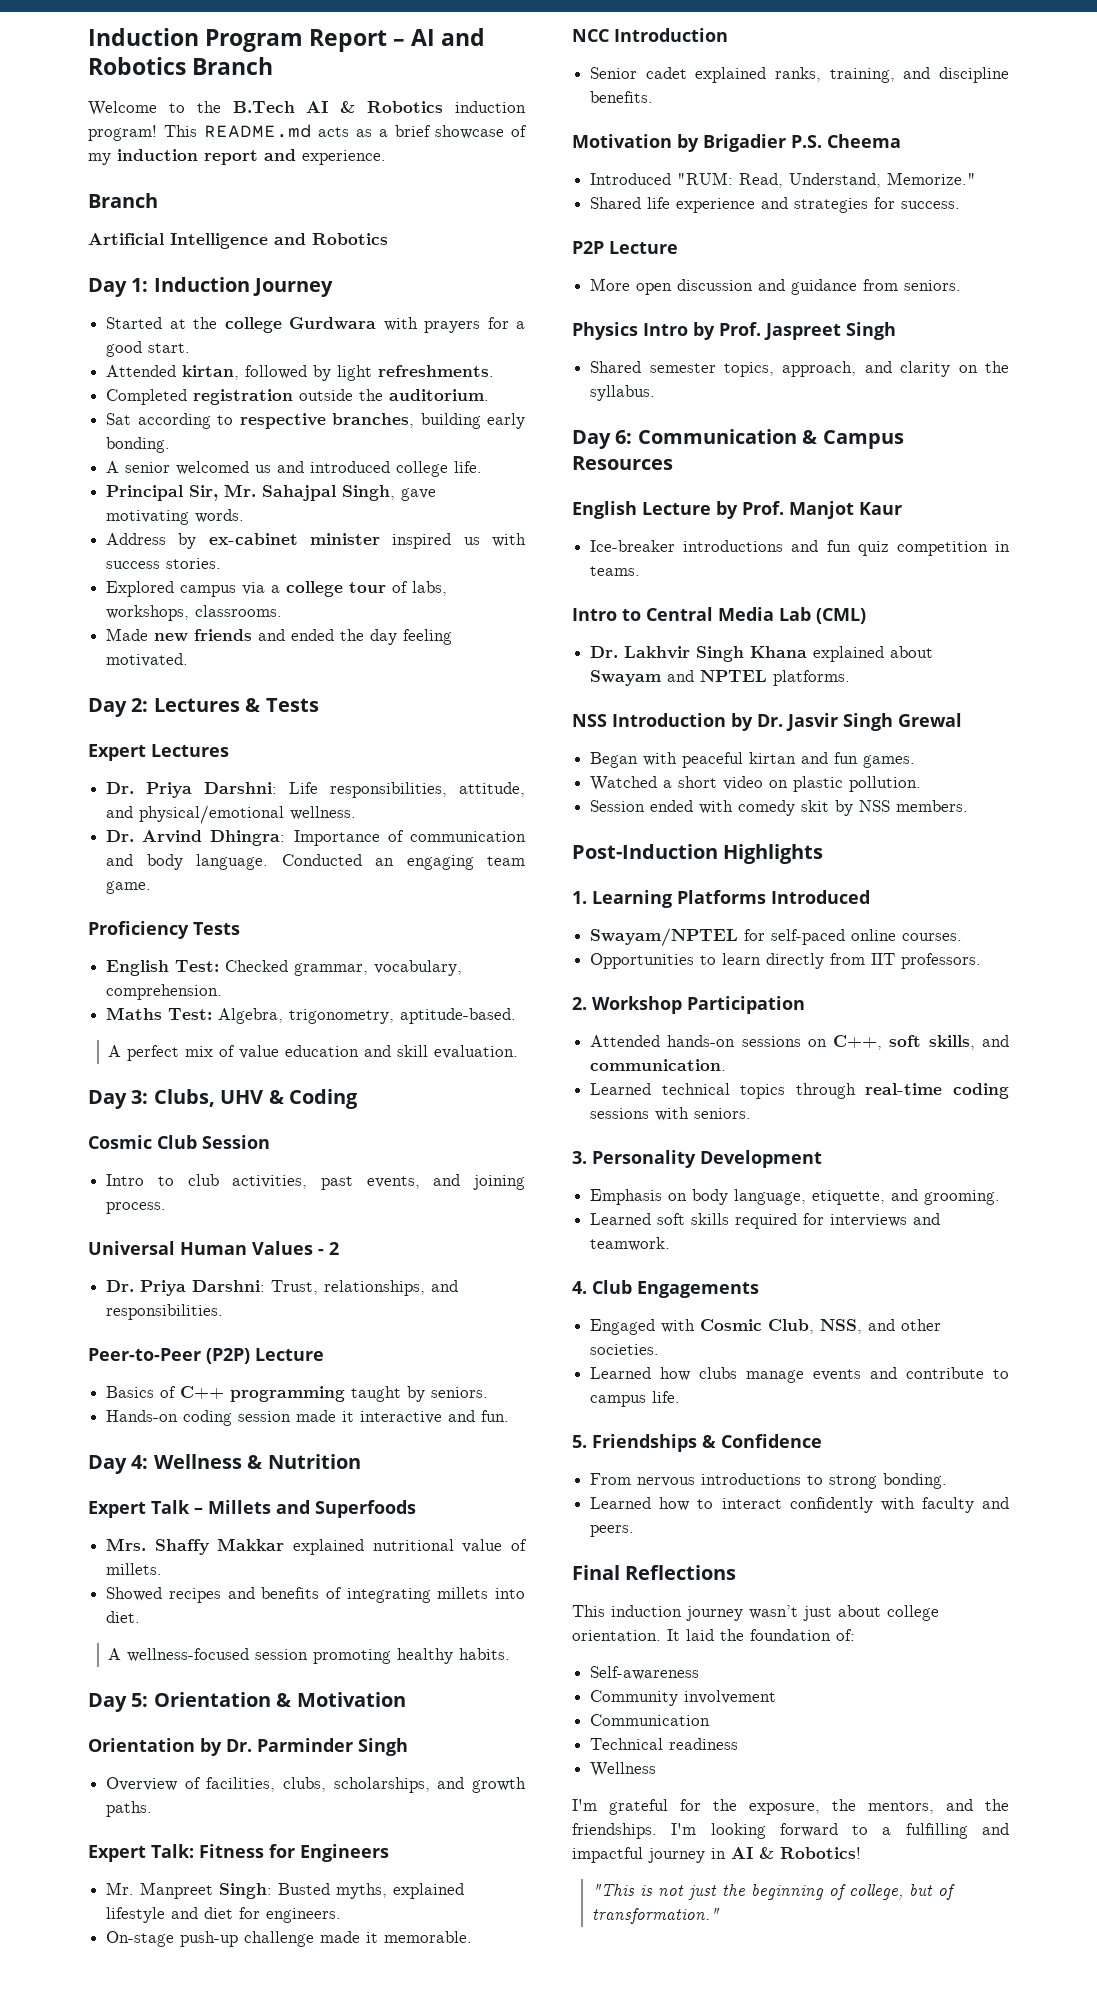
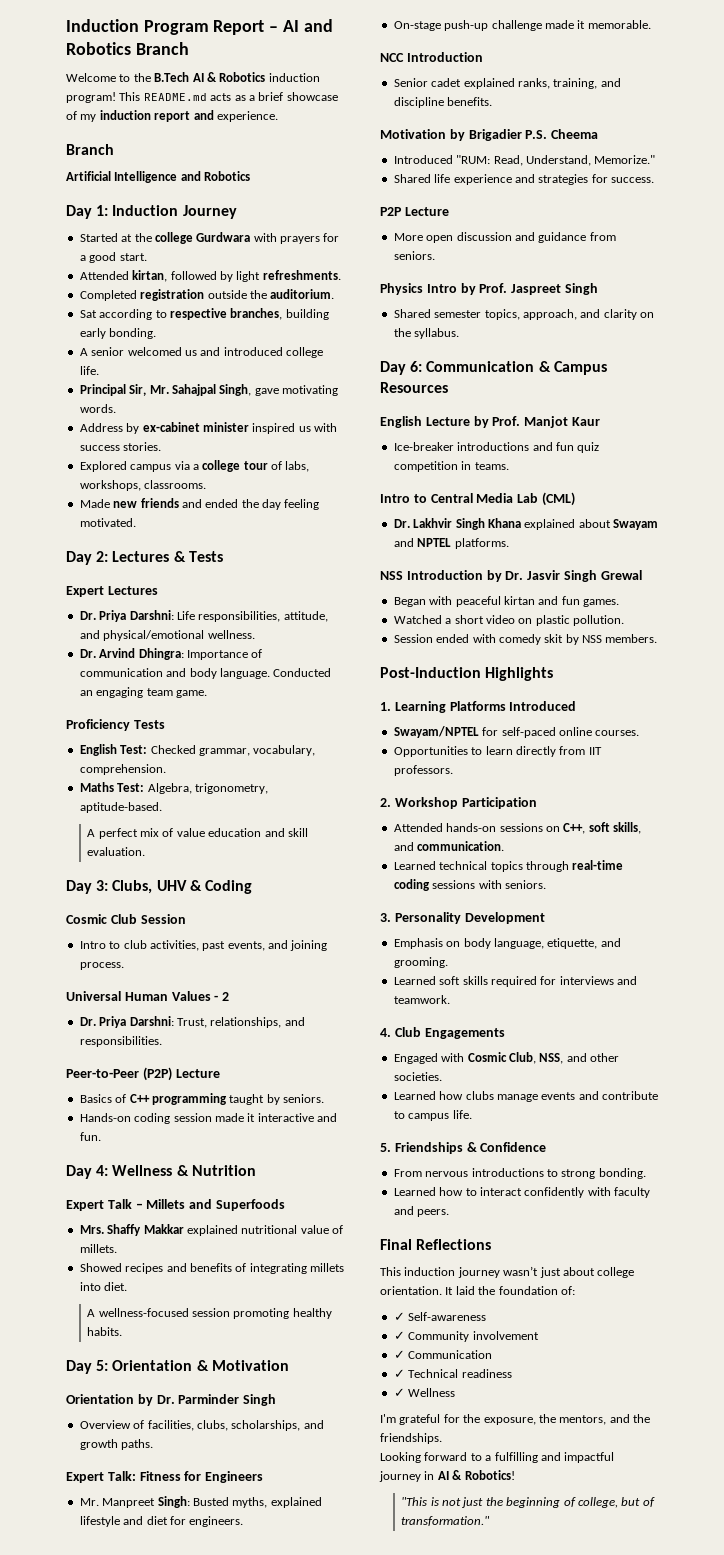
(855, 1635) none -> [393,1312,405,1321] ✓
(700, 1673) none -> [393,1331,405,1340] ✓
(777, 1697) none -> [393,1350,405,1359] ✓
(711, 1720) none -> [393,1369,405,1378] ✓
(739, 1744) none -> [393,1388,405,1397] ✓
[671,1823,766,1839] I'm looking -> [380,1452,421,1463] // Looking

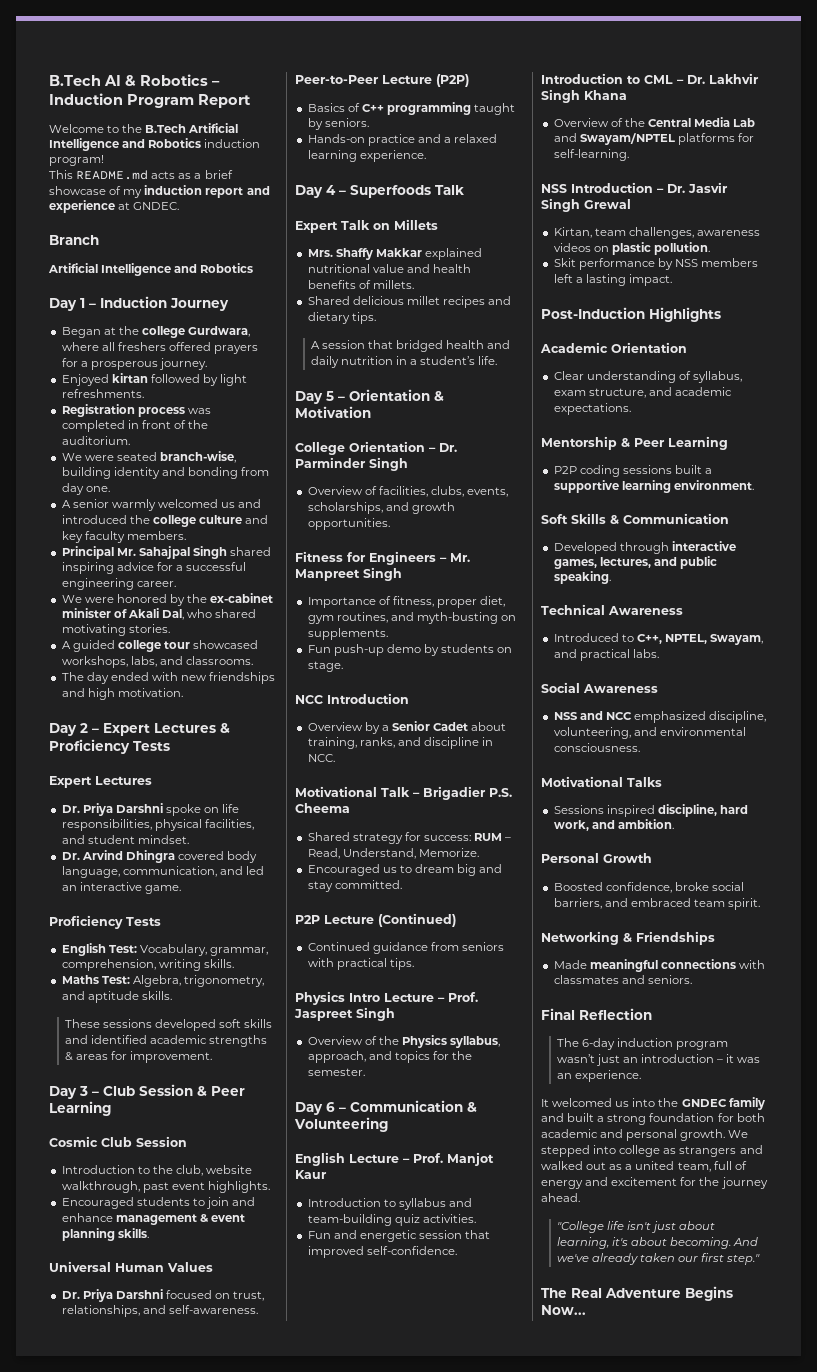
[66,19,333,35] [66,42,189,55] Induction Program Report – AI and Robotics Branch -> [49,74,220,86] [49,93,251,108] B.Tech AI & Robotics – Induction Program Report
[192,72,217,82] AI & -> [188,123,239,133] [49,138,146,151] Artificial Intelligence and
(116, 97) none -> (104, 160) //
[216,111,278,122] experience. -> [49,200,180,213] experience at GNDEC.
[96,205,109,216] 1: -> [80,298,96,308] 1 –
[79,233,118,242] Started -> [61,327,101,338] Began
[196,232,340,244] [79,252,147,263] [79,270,341,282] [79,289,335,301] [79,308,329,320] [79,328,157,339] Gurdwara with prayers for a good start. // Attended kirtan, followed by light refreshments. // Completed registration outside the auditorium. // Sat according to respective branches, building early bonding. -> [188,326,251,337] [61,342,259,354] [61,358,207,370] [61,373,248,386] [61,389,144,398] [61,404,211,417] [61,420,209,432] [61,436,130,445] [61,451,236,463] [61,467,270,479] [61,483,110,495] Gurdwara, where all freshers offered prayers for a prosperous journey. // Enjoyed kirtan followed by light refreshments. // Registration process was completed in front of the auditorium. // We were seated branch-wise, building identity and bonding from day one.
(125, 351) none -> [111,499,156,511] warmly
[286,347,323,358] [79,366,99,375] college life. -> [129,515,269,527] [61,531,186,543] the college culture and key faculty members.
[129,384,147,396] Sir, -> (114, 552) none
[219,384,338,396] [79,404,116,413] [79,422,337,434] [79,442,162,451] [79,460,310,472] [79,480,207,491] [79,498,320,510] [79,518,136,527] [66,551,109,565] Singh, gave motivating words. // Address by ex-cabinet minister inspired us with success stories. // Explored campus via a college tour of labs, workshops, classrooms. // Made new friends and ended the day feeling motivated. // Day 2: -> [192,546,272,559] [61,562,247,574] [61,578,176,590] [61,593,274,606] [61,608,257,620] [61,624,170,636] [61,640,259,652] [61,656,253,668] [61,672,276,684] [61,688,183,700] [49,723,150,736] Singh shared inspiring advice for a successful engineering career. // We were honored by the ex-cabinet minister of Akali Dal, who shared motivating stories. // A guided college tour showcased workshops, labs, and classrooms. // The day ended with new friendships and high motivation. // Day 2 – Expert
(186, 556) none -> [49,739,130,754] Proficiency
[129,610,328,622] [79,630,255,641] [79,648,263,660] [79,668,332,679] [79,687,173,698] Darshni: Life responsibilities, attitude, and physical/emotional wellness. // Dr. Arvind Dhingra: Importance of communication and body language. Conducted an engaging team -> [115,803,240,816] [61,819,254,831] [61,835,189,844] [61,850,258,863] [61,866,264,878] [61,882,142,891] Darshni spoke on life responsibilities, physical facilities, and student mindset. // Dr. Arvind Dhingra covered body language, communication, and led an interactive
[150,745,316,756] [79,764,166,775] Checked grammar, vocabulary, comprehension. -> [139,944,268,956] [61,959,234,971] Vocabulary, grammar, comprehension, writing skills.
[79,802,162,813] [87,828,308,839] [87,847,146,856] [66,880,252,894] [66,914,186,924] [79,940,328,951] [79,962,124,970] aptitude-based. // A perfect mix of value education and skill evaluation. // Day 3: Clubs, UHV & Coding // Cosmic Club Session // Intro to club activities, past events, and joining process. -> [61,991,172,1003] [64,1019,273,1031] [64,1035,268,1047] [64,1051,213,1063] [49,1084,245,1099] [49,1101,111,1116] [49,1136,187,1147] [61,1165,253,1176] [61,1181,270,1193] [61,1197,256,1209] [61,1213,245,1225] [61,1228,149,1241] and aptitude skills. // These sessions developed soft skills and identified academic strengths & areas for improvement. // Day 3 – Club Session & Peer Learning // Cosmic Club Session // Introduction to the club, website walkthrough, past event highlights. // Encouraged students to join and enhance management & event planning skills.
[214,992,230,1001] [79,1016,207,1028] - 2 // Dr. Priya Darshni: Trust, -> [61,1289,265,1302] // Dr. Priya Darshni focused on trust,
[79,1036,162,1047] responsibilities. -> [168,1305,258,1314] self-awareness.
(139, 1073) none -> [382,75,432,84] Lecture
[175,1069,220,1078] Lecture -> (469, 80) none
[134,1113,337,1124] [79,1132,101,1141] [66,1165,256,1179] coding session made it interactive and fun. // Day 4: Wellness & Nutrition -> [367,134,498,146] [307,150,426,162] [295,185,464,198] practice and a relaxed learning experience. // Day 4 – Superfoods Talk
[135,1203,143,1209] – -> [373,223,390,230] on
[189,1199,285,1211] and Superfoods -> (438, 224) none
(329, 1229) none -> [406,264,471,273] [307,280,356,289] and health benefits
[79,1263,344,1274] [79,1282,128,1291] [87,1308,332,1319] [87,1327,123,1336] [66,1360,109,1374] Showed recipes and benefits of integrating millets into diet. // A wellness-focused session promoting healthy habits. // Day 5: -> [307,296,512,308] [307,312,376,324] [310,340,511,352] [310,356,498,368] [295,391,345,404] Shared delicious millet recipes and dietary tips. // A session that bridged health and daily nutrition in a student’s life. // Day 5 –
[66,1394,153,1406] Orientation by -> [295,441,436,455] College Orientation –
(228, 1425) none -> [467,487,509,497] events,
[121,1439,154,1450] [66,1471,136,1483] paths. // Expert Talk: -> [307,518,390,530] opportunities. //
(264, 1477) // -> [440,557,447,562] –
[157,1496,322,1508] [79,1516,244,1527] [393,20,651,31] [380,52,483,62] [393,78,621,89] [393,97,493,108] [380,129,599,141] [393,155,656,166] [393,174,654,185] [380,207,449,216] [393,232,616,243] [393,251,435,260] Singh: Busted myths, explained lifestyle and diet for engineers. // On-stage push-up challenge made it memorable. // NCC Introduction // Senior cadet explained ranks, training, and discipline benefits. // Motivation by Brigadier P.S. Cheema // Introduced "RUM: Read, Understand, Memorize." // Shared life experience and strategies for success. // P2P Lecture // More open discussion and guidance from seniors. -> [363,567,402,581] [307,596,506,608] [307,612,517,624] [307,628,388,640] [307,644,513,656] [307,661,343,672] [295,693,409,704] [307,721,507,734] [307,737,494,749] [307,754,335,762] [295,786,512,800] [295,803,350,813] [307,832,512,844] [307,848,479,859] [307,864,503,876] [307,880,402,892] [295,913,456,927] [307,942,504,954] [307,958,414,970] Singh // Importance of fitness, proper diet, gym routines, and myth-busting on supplements. // Fun push-up demo by students on stage. // NCC Introduction // Overview by a Senior Cadet about training, ranks, and discipline in NCC. // Motivational Talk – Brigadier P.S. Cheema // Shared strategy for success: RUM – Read, Understand, Memorize. // Encouraged us to dream big and stay committed. // P2P Lecture (Continued) // Continued guidance from seniors with practical tips.
[460,283,476,295] by -> [384,993,445,1002] Lecture –
[393,309,654,320] [393,328,460,339] [380,361,607,375] [380,382,448,393] Shared semester topics, approach, and clarity on the syllabus. // Day 6: Communication & Campus Resources -> [307,1035,501,1048] [307,1051,473,1063] [307,1068,365,1076] [295,1100,477,1115] [294,1117,388,1132] Overview of the Physics syllabus, approach, and topics for the semester. // Day 6 – Communication & Volunteering
[473,416,489,428] by -> [403,1158,410,1163] –
[393,442,600,453] [393,461,509,472] [380,492,575,506] [393,518,658,530] [393,538,509,549] Ice-breaker introductions and fun quiz competition in teams. // Intro to Central Media Lab (CML) // Dr. Lakhvir Singh Khana explained about Swayam and NPTEL platforms. -> [307,1198,472,1210] [307,1214,476,1226] [307,1230,491,1242] [307,1246,457,1258] [541,73,759,84] [541,89,627,103] [553,117,756,127] [553,133,754,145] [553,149,629,161] Introduction to syllabus and team-building quiz activities. // Fun and energetic session that improved self-confidence. // Introduction to CML – Dr. Lakhvir Singh Khana // Overview of the Central Media Lab and Swayam/NPTEL platforms for self-learning.
[486,570,502,582] by -> [657,188,664,193] –
[393,596,619,607] [393,615,624,626] [393,634,658,645] [380,667,554,681] [380,701,577,713] [393,726,640,738] [393,746,602,757] [393,765,453,776] [380,797,537,809] [393,822,641,834] [393,841,505,851] [393,860,624,872] [393,879,546,891] [380,912,545,924] [393,938,621,949] [393,957,448,968] [393,976,637,987] [393,995,450,1004] [380,1027,505,1039] [393,1052,619,1064] [393,1072,442,1081] [393,1091,658,1102] [393,1110,472,1121] [380,1142,547,1154] [393,1168,646,1179] [393,1187,650,1198] [393,1206,450,1217] [380,1239,492,1250] [380,1266,635,1278] [380,1286,575,1295] [393,1312,487,1321] [393,1331,539,1342] [393,1350,493,1359] [393,1369,512,1378] [393,1388,456,1397] [380,1414,650,1425] [380,1433,442,1444] [380,1452,615,1463] [379,1470,515,1482] [401,1497,655,1508] [401,1516,491,1526] Began with peaceful kirtan and fun games. // Watched a short video on plastic pollution. // Session ended with comedy skit by NSS members. // Post-Induction Highlights // 1. Learning Platforms Introduced // Swayam/NPTEL for self-paced online courses. // Opportunities to learn directly from IIT professors. // 2. Workshop Participation // Attended hands-on sessions on C++, soft skills, and communication. // Learned technical topics through real-time coding sessions with seniors. // 3. Personality Development // Emphasis on body language, etiquette, and grooming. // Learned soft skills required for interviews and teamwork. // 4. Club Engagements // Engaged with Cosmic Club, NSS, and other societies. // Learned how clubs manage events and contribute to campus life. // 5. Friendships & Confidence // From nervous introductions to strong bonding. // Learned how to interact confidently with faculty and peers. // Final Reflections // This induction journey wasn’t just about college orientation. It laid the foundation of: // ✓ Self-awareness // ✓ Community involvement // ✓ Communication // ✓ Technical readiness // ✓ Wellness // I'm grateful for the exposure, the mentors, and the friendships. // Looking forward to a fulfilling and impactful journey in AI & Robotics! // "This is not just the beginning of college, but of transformation." -> [553,227,760,239] [553,242,710,255] [553,258,759,270] [553,274,672,286] [541,307,721,322] [540,342,687,353] [553,371,742,383] [553,387,732,398] [553,403,631,415] [541,436,728,450] [553,465,713,477] [553,480,754,493] [541,513,729,524] [553,541,736,554] [553,556,717,569] [553,571,611,584] [541,604,683,615] [553,633,764,645] [553,649,659,661] [541,682,658,693] [553,711,767,723] [553,727,746,739] [553,743,640,752] [541,776,662,787] [553,804,748,817] [553,819,674,831] [541,853,652,863] [553,882,744,893] [553,898,761,910] [541,931,715,945] [553,959,765,972] [553,975,692,984] [541,1008,652,1020] [556,1038,729,1050] [556,1054,761,1066] [556,1070,641,1082] [541,1097,765,1110] [541,1113,765,1125] [541,1129,749,1141] [541,1145,763,1157] [541,1161,747,1172] [541,1177,768,1189] [541,1193,580,1202] [556,1221,716,1233] [556,1237,759,1249] [556,1253,761,1265] [541,1286,733,1301] [541,1305,586,1315] Kirtan, team challenges, awareness videos on plastic pollution. // Skit performance by NSS members left a lasting impact. // Post-Induction Highlights // Academic Orientation // Clear understanding of syllabus, exam structure, and academic expectations. // Mentorship & Peer Learning // P2P coding sessions built a supportive learning environment. // Soft Skills & Communication // Developed through interactive games, lectures, and public speaking. // Technical Awareness // Introduced to C++, NPTEL, Swayam, and practical labs. // Social Awareness // NSS and NCC emphasized discipline, volunteering, and environmental consciousness. // Motivational Talks // Sessions inspired discipline, hard work, and ambition. // Personal Growth // Boosted confidence, broke social barriers, and embraced team spirit. // Networking & Friendships // Made meaningful connections with classmates and seniors. // Final Reflection // The 6-day induction program wasn’t just an introduction – it was an experience. // It welcomed us into the GNDEC family and built a strong foundation for both academic and personal growth. We stepped into college as strangers and walked out as a united team, full of energy and excitement for the journey ahead. // "College life isn't just about learning, it's about becoming. And we've already taken our first step." // The Real Adventure Begins Now...

